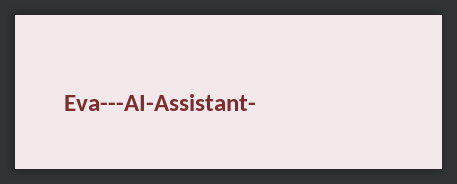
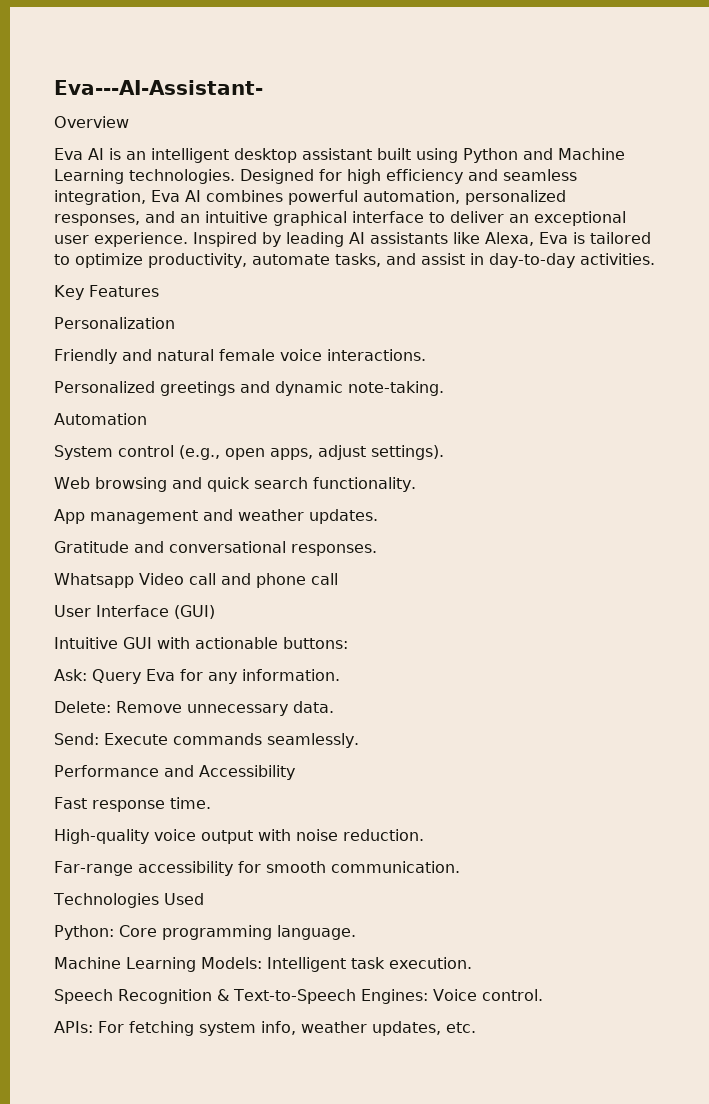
(256, 102) none -> [54,116,129,128] [54,148,625,163] [54,169,577,184] [54,190,566,205] [54,211,626,226] [54,232,651,247] [54,253,655,268] [54,285,159,300] [54,317,175,329] [54,349,426,364] [54,381,444,396] [54,413,147,425] [54,445,444,460] [54,477,416,492] [54,509,378,524] [54,541,377,556] [54,573,338,588] [54,605,215,619] [54,637,348,649] [54,669,340,684] [54,701,334,716] [54,733,359,748] [54,765,295,780] [54,797,211,812] [54,829,424,844] [54,861,460,876] [53,893,204,908] [54,925,356,940] [54,957,472,972] [54,989,543,1004] [54,1021,476,1036] // Overview // Eva AI is an intelligent desktop assistant built using Python and Machine Learning technologies. Designed for high efficiency and seamless integration, Eva AI combines powerful automation, personalized responses, and an intuitive graphical interface to deliver an exceptional user experience. Inspired by leading AI assistants like Alexa, Eva is tailored to optimize productivity, automate tasks, and assist in day-to-day activities. // Key Features // Personalization // Friendly and natural female voice interactions. // Personalized greetings and dynamic note-taking. // Automation // System control (e.g., open apps, adjust settings). // Web browsing and quick search functionality. // App management and weather updates. // Gratitude and conversational responses. // Whatsapp Video call and phone call // User Interface (GUI) // Intuitive GUI with actionable buttons: // Ask: Query Eva for any information. // Delete: Remove unnecessary data. // Send: Execute commands seamlessly. // Performance and Accessibility // Fast response time. // High-quality voice output with noise reduction. // Far-range accessibility for smooth communication. // Technologies Used // Python: Core programming language. // Machine Learning Models: Intelligent task execution. // Speech Recognition & Text-to-Speech Engines: Voice control. // APIs: For fetching system info, weather updates, etc.

